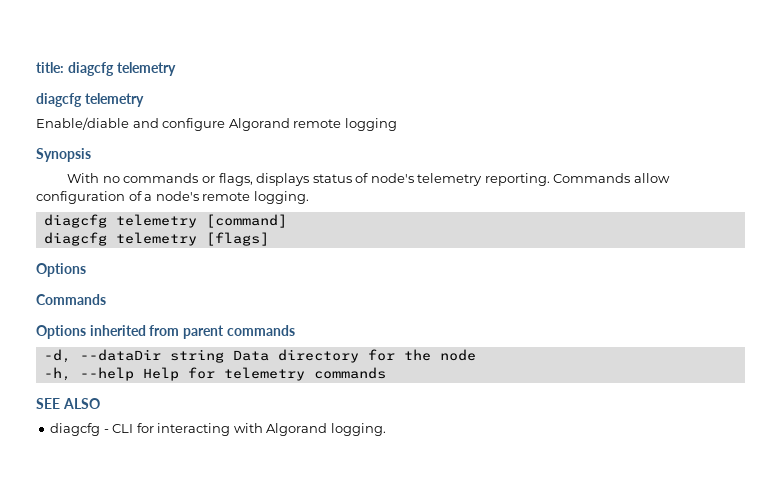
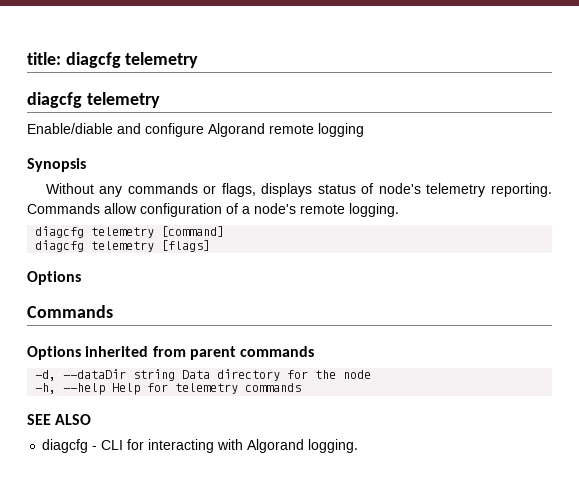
[67,173,120,183] With no -> [45,183,123,197] Without any

